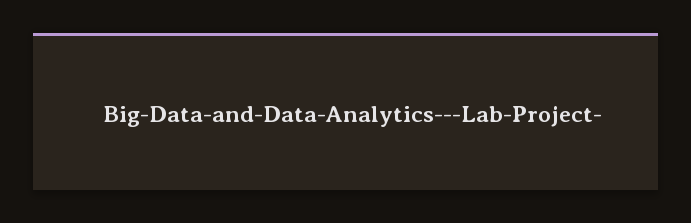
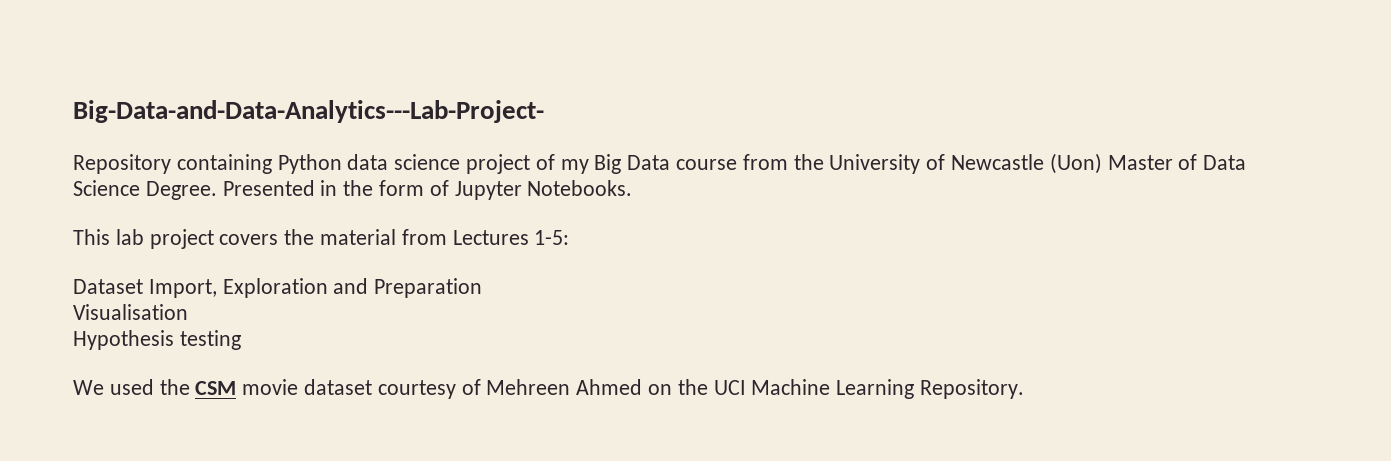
(602, 116) none -> [73,153,1247,174] [73,180,633,200] [73,229,570,249] [73,278,483,298] [73,304,188,320] [73,330,241,350] [73,379,1025,399] // Repository containing Python data science project of my Big Data course from the University of Newcastle (Uon) Master of Data Science Degree. Presented in the form of Jupyter Notebooks. // This lab project covers the material from Lectures 1-5: // Dataset Import, Exploration and Preparation // Visualisation // Hypothesis testing // We used the CSM movie dataset courtesy of Mehreen Ahmed on the UCI Machine Learning Repository.

